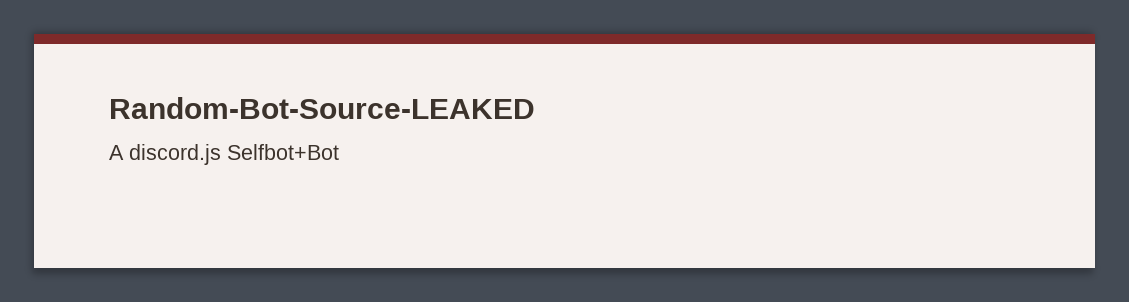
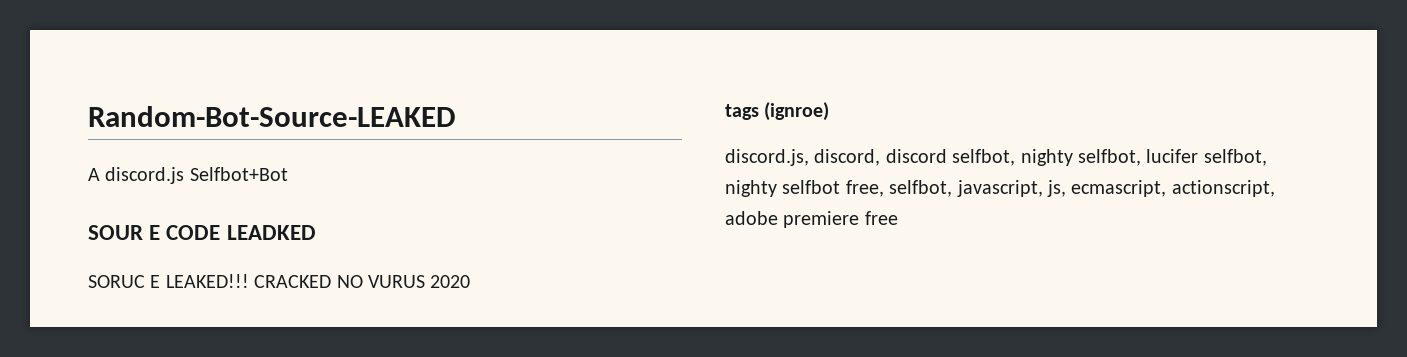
(339, 152) none -> [88,225,316,240] [88,274,471,288] [725,102,830,121] [725,149,1267,166] [725,180,1275,197] [725,211,898,228] // SOUR E CODE LEADKED // SORUC E LEAKED!!! CRACKED NO VURUS 2020 // tags (ignroe) // discord.js, discord, discord selfbot, nighty selfbot, lucifer selfbot, nighty selfbot free, selfbot, javascript, js, ecmascript, actionscript, adobe premiere free

